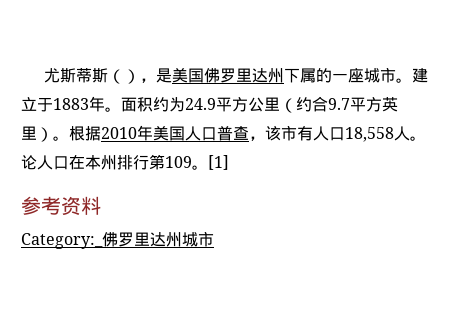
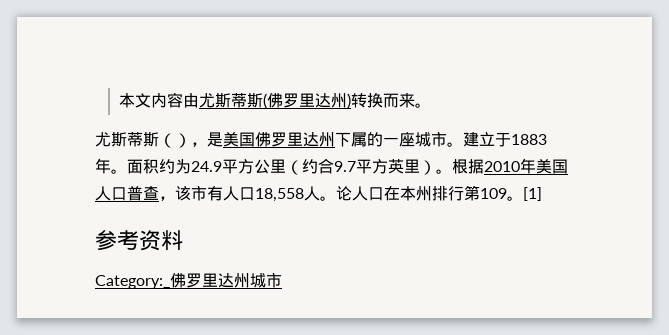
(43, 75) none -> [119,92,432,109] 本文内容由尤斯蒂斯(佛罗里达州)转换而来。 //

